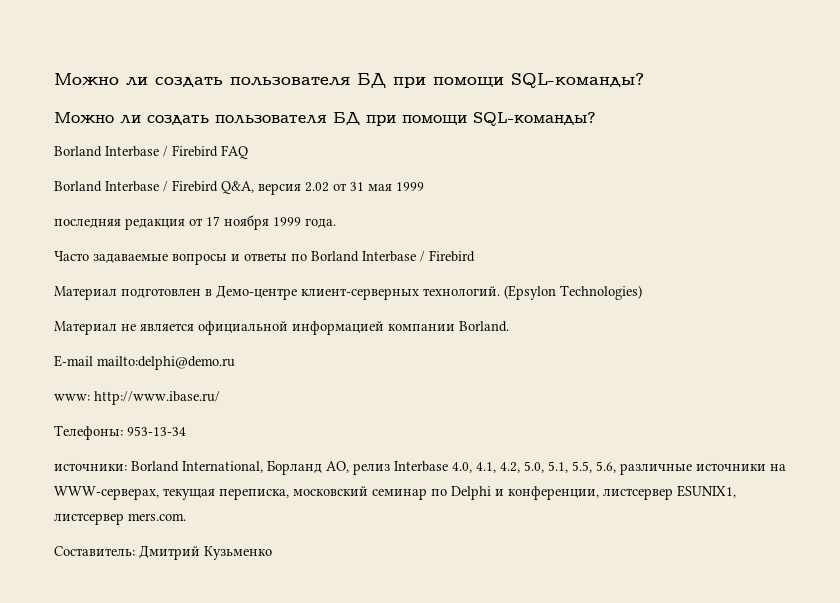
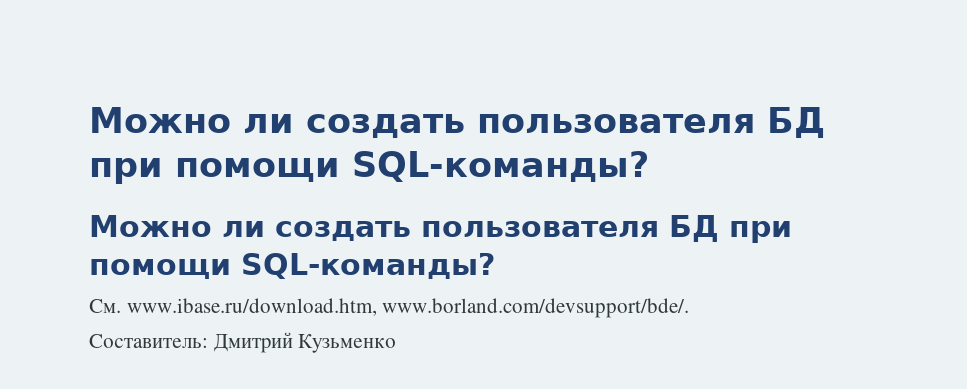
[54,145,248,159] [54,180,424,195] [54,215,336,230] [54,250,475,265] [54,285,642,300] [54,321,509,335] [54,355,235,370] [54,391,220,405] [54,425,186,440] [54,460,786,475] [54,485,736,500] [54,513,186,525] Borland Interbase / Firebird FAQ // Borland Interbase / Firebird Q&A, версия 2.02 от 31 мая 1999 // последняя редакция от 17 ноября 1999 года. // Часто задаваемые вопросы и ответы по Borland Interbase / Firebird // Материал подготовлен в Демо-центре клиент-серверных технологий. (Epsylon Technologies) // Материал не является официальной информацией компании Borland. // E-mail mailto:delphi@demo.ru // www: http://www.ibase.ru/ // Телефоны: 953-13-34 // источники: Borland International, Борланд АО, релиз Interbase 4.0, 4.1, 4.2, 5.0, 5.1, 5.5, 5.6, различные источники на WWW-серверах, текущая переписка, московский семинар по Delphi и конференции, листсервер ESUNIX1, листсервер mers.com. -> [89,298,690,318] См. www.ibase.ru/download.htm, www.borland.com/devsupport/bde/.

